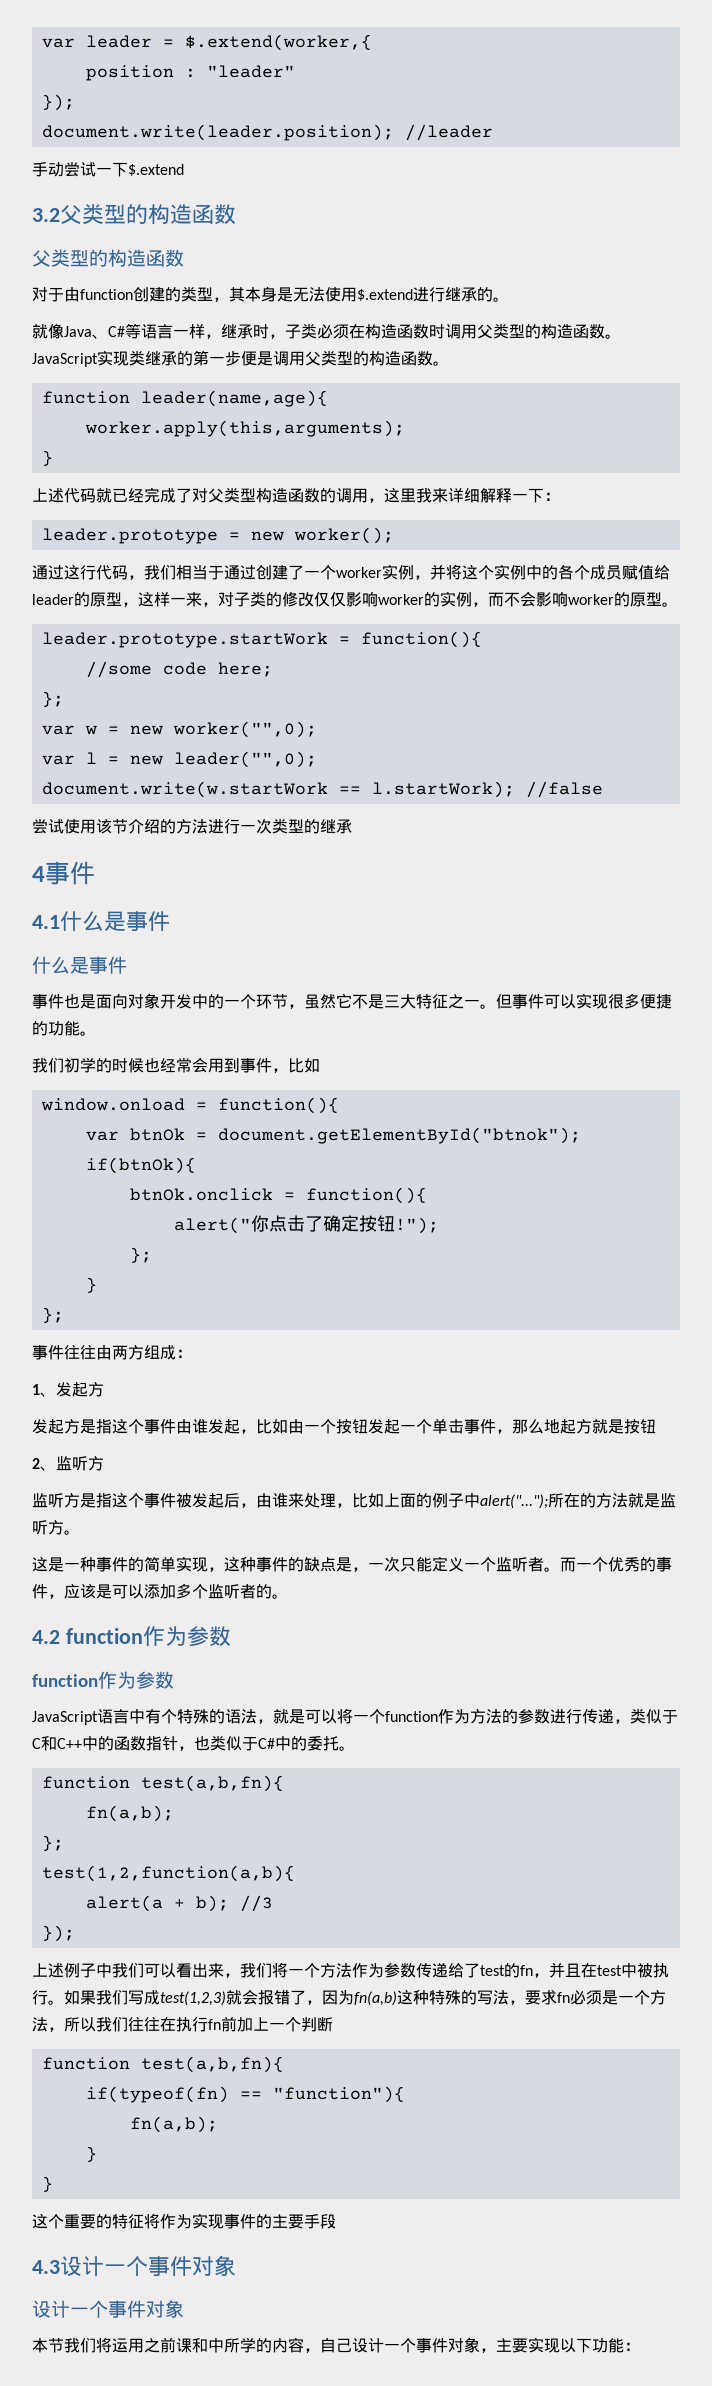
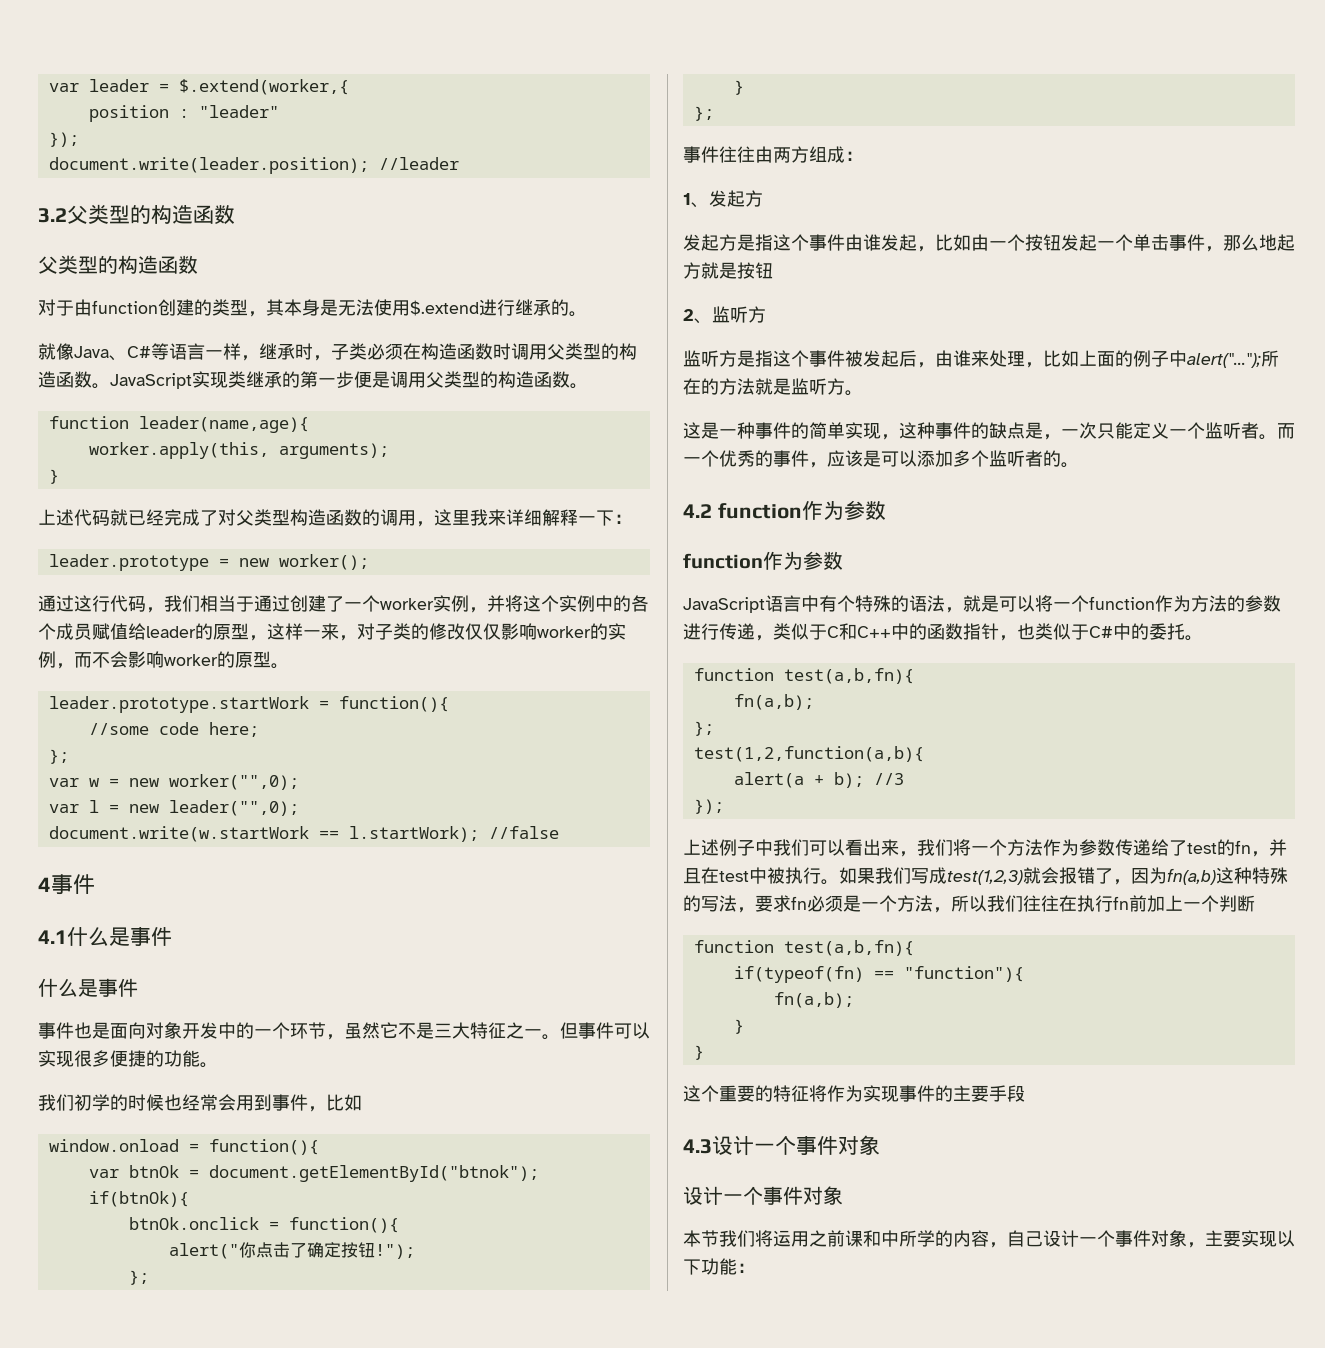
[32,162,184,177] // 手动尝试一下$.extend -> (459, 163) none
[84,420,405,437] worker.apply(this,arguments); -> [88,442,389,459] worker.apply(this, arguments);
[32,818,352,834] // 尝试使用该节介绍的方法进行一次类型的继承 -> (559, 832) none

